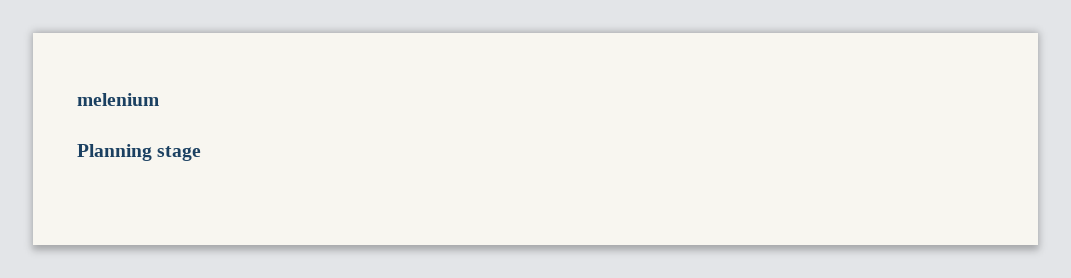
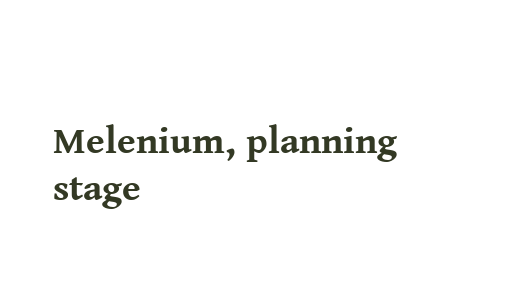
[77,93,159,106] [77,144,152,161] melenium // Planning -> [53,124,399,162] Melenium, planning

